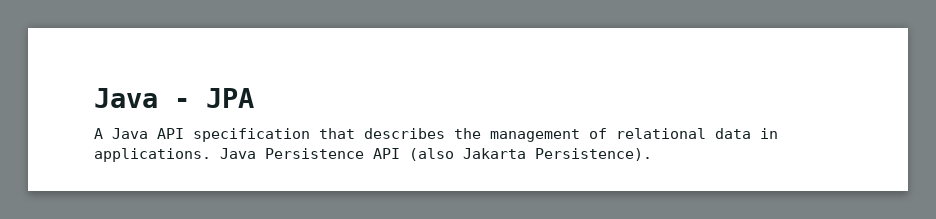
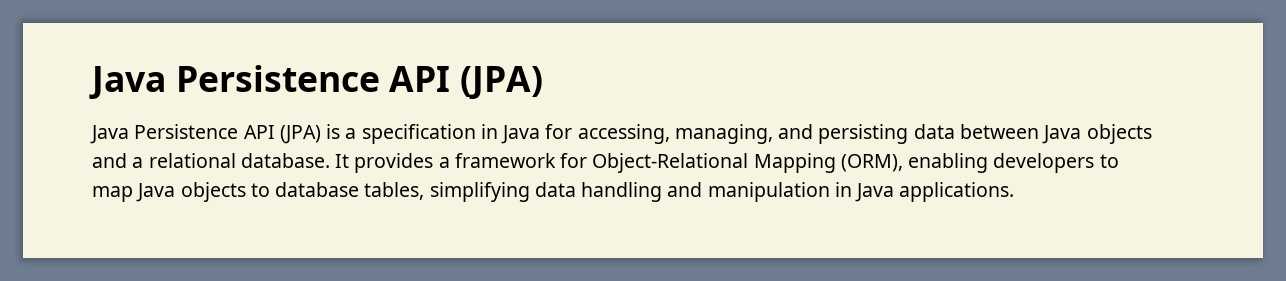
[94,88,254,108] [94,128,778,142] [94,148,652,162] Java - JPA // A Java API specification that describes the management of relational data in applications. Java Persistence API (also Jakarta Persistence). -> [89,65,543,99] [90,124,1152,144] [92,153,1119,173] [92,182,1015,202] Java Persistence API (JPA) // Java Persistence API (JPA) is a specification in Java for accessing, managing, and persisting data between Java objects and a relational database. It provides a framework for Object-Relational Mapping (ORM), enabling developers to map Java objects to database tables, simplifying data handling and manipulation in Java applications.

